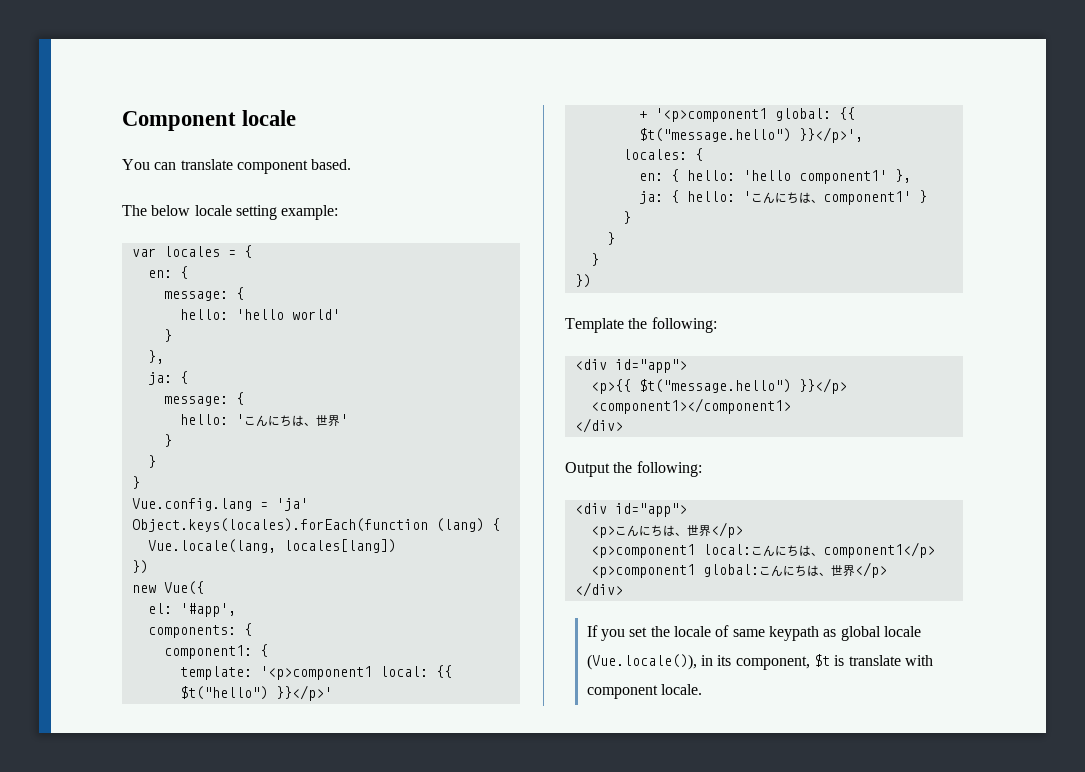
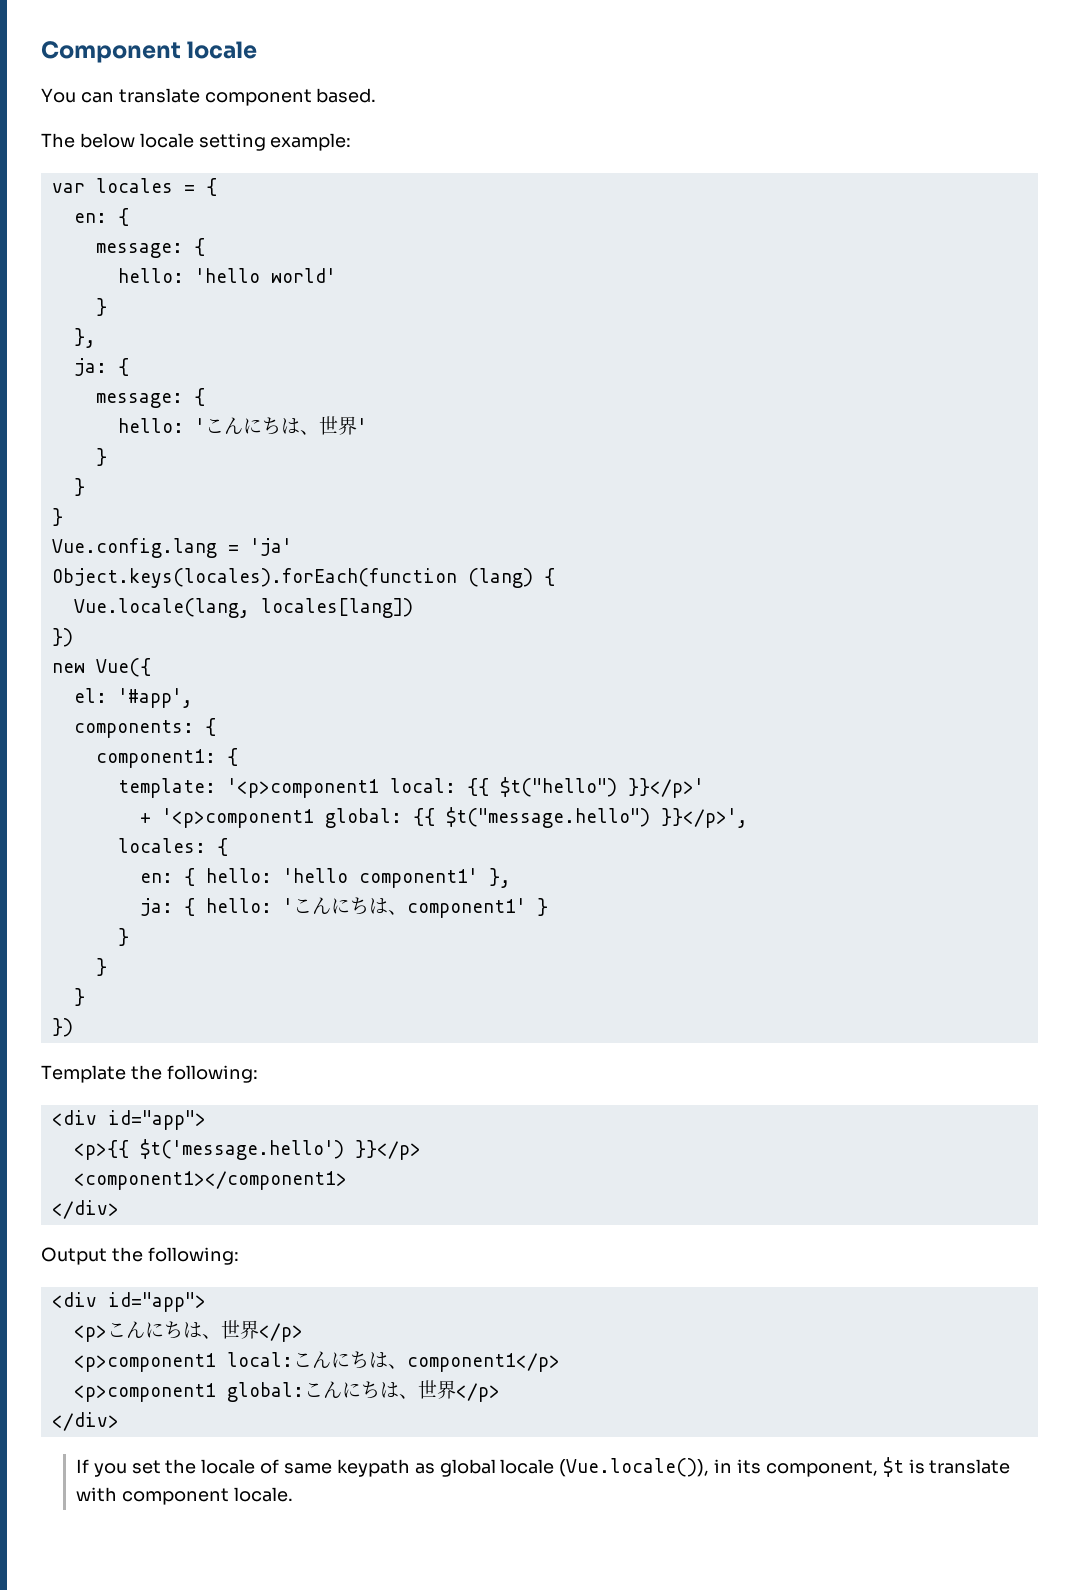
[638,379,791,393] $t("message.hello") -> [139,1139,344,1160] $t('message.hello')

